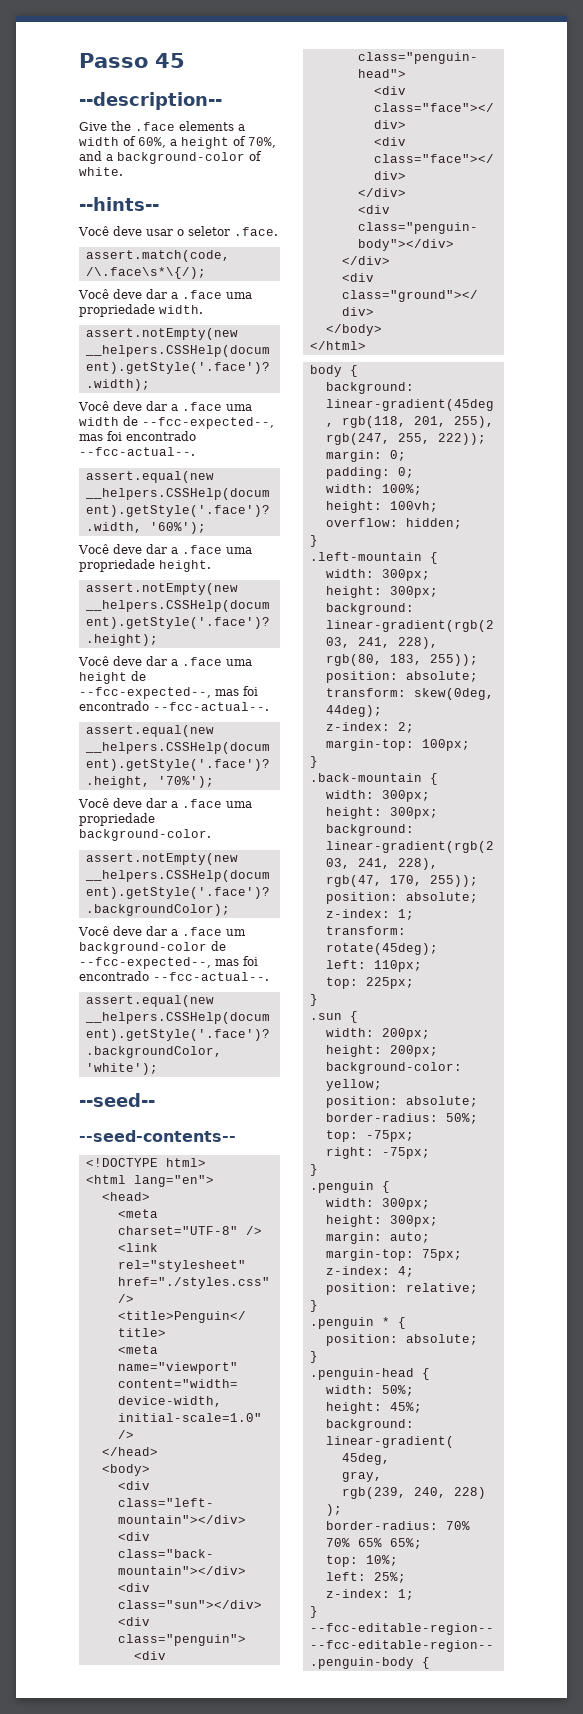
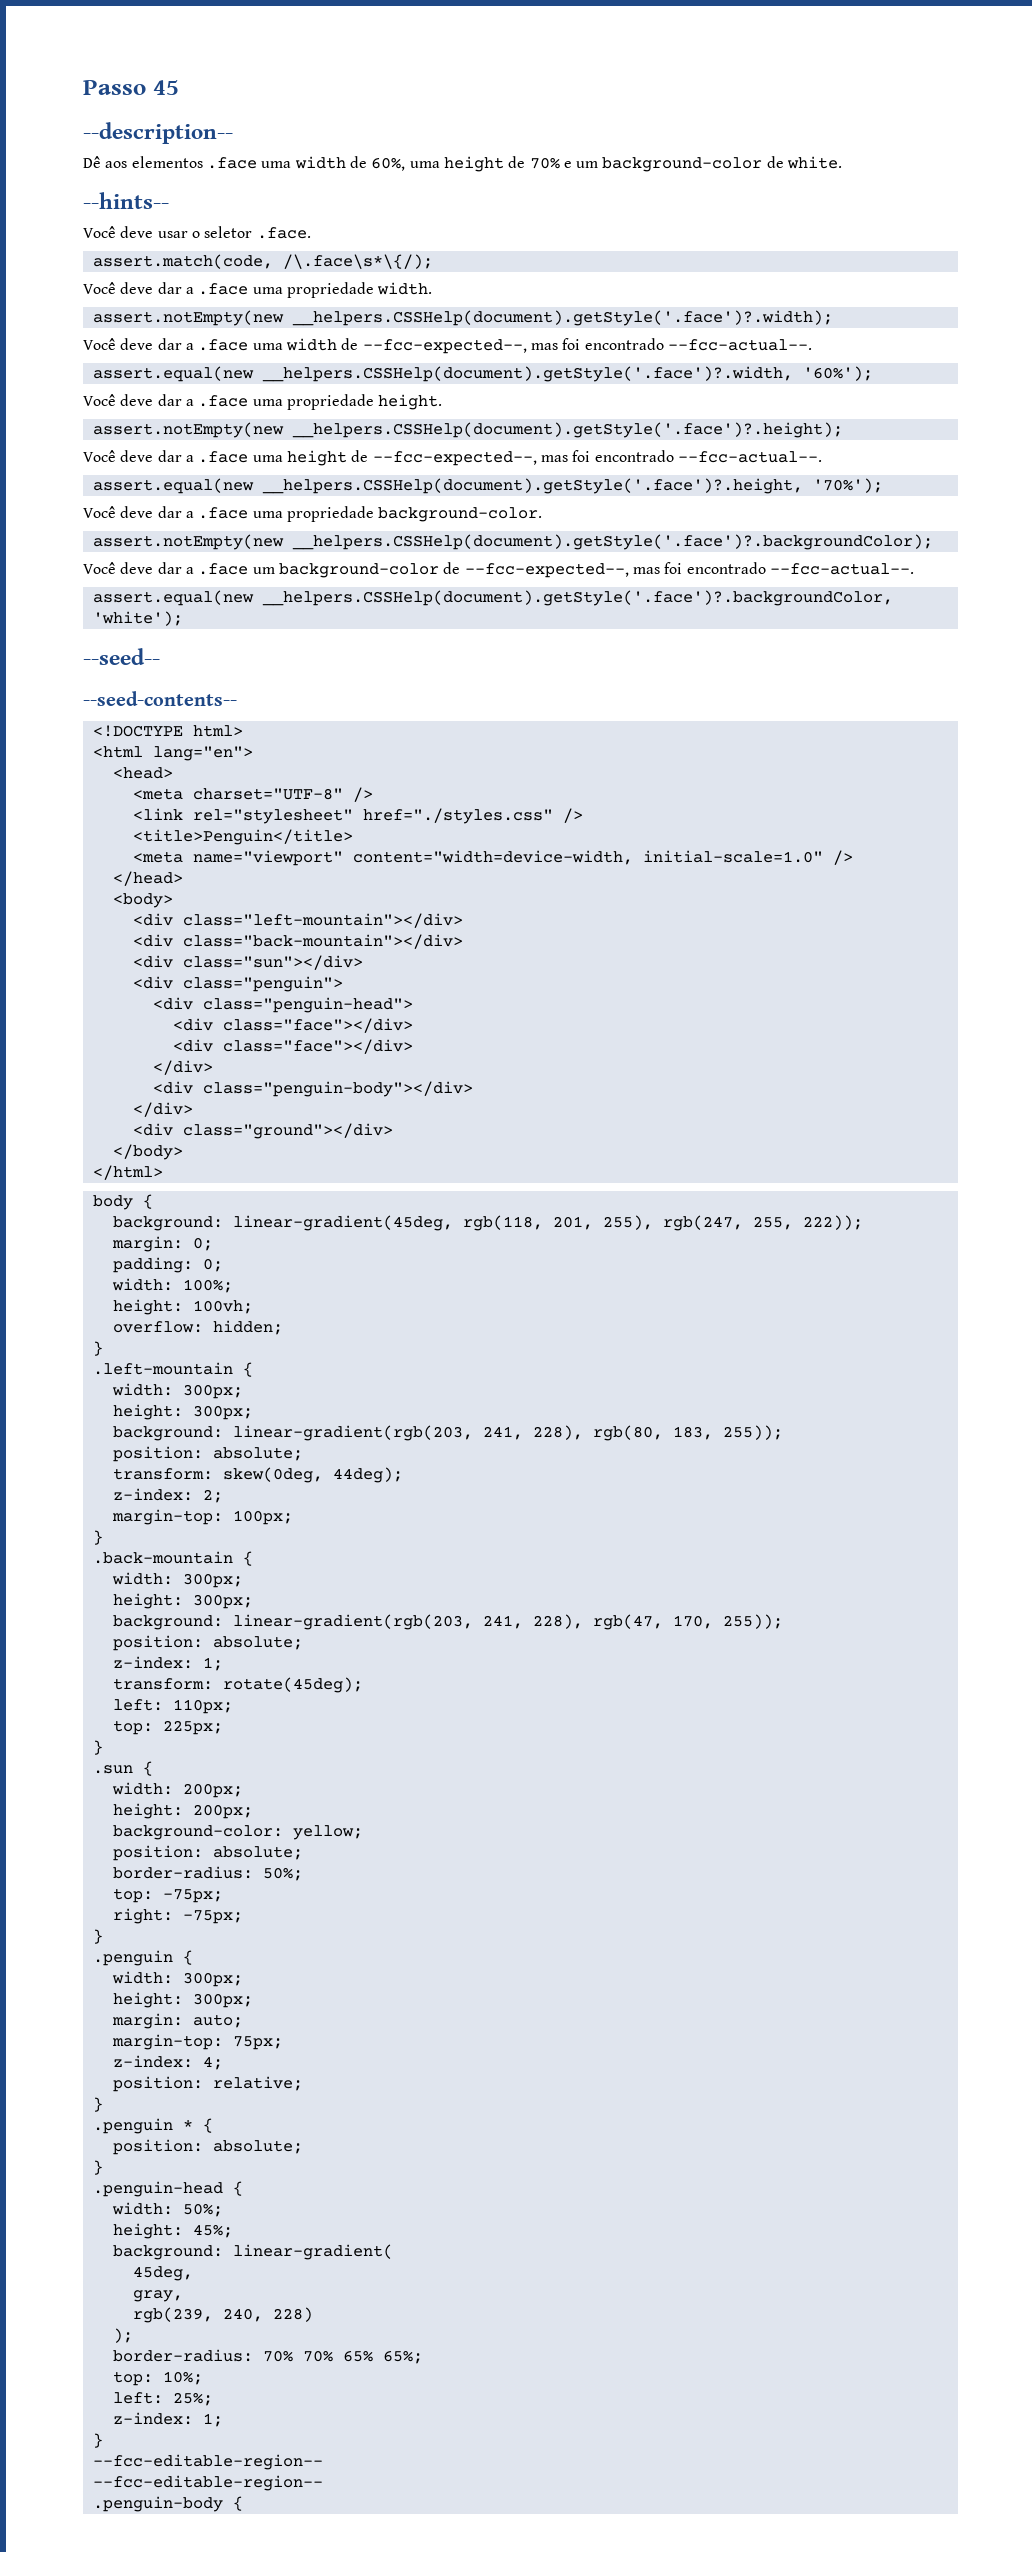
[79,121,245,131] [79,136,276,149] [79,151,262,164] Give the .face elements a width of 60%, a height of 70%, and a background-color of -> [83,156,784,172] Dê aos elementos .face uma width de 60%, uma height de 70% e um background-color de

